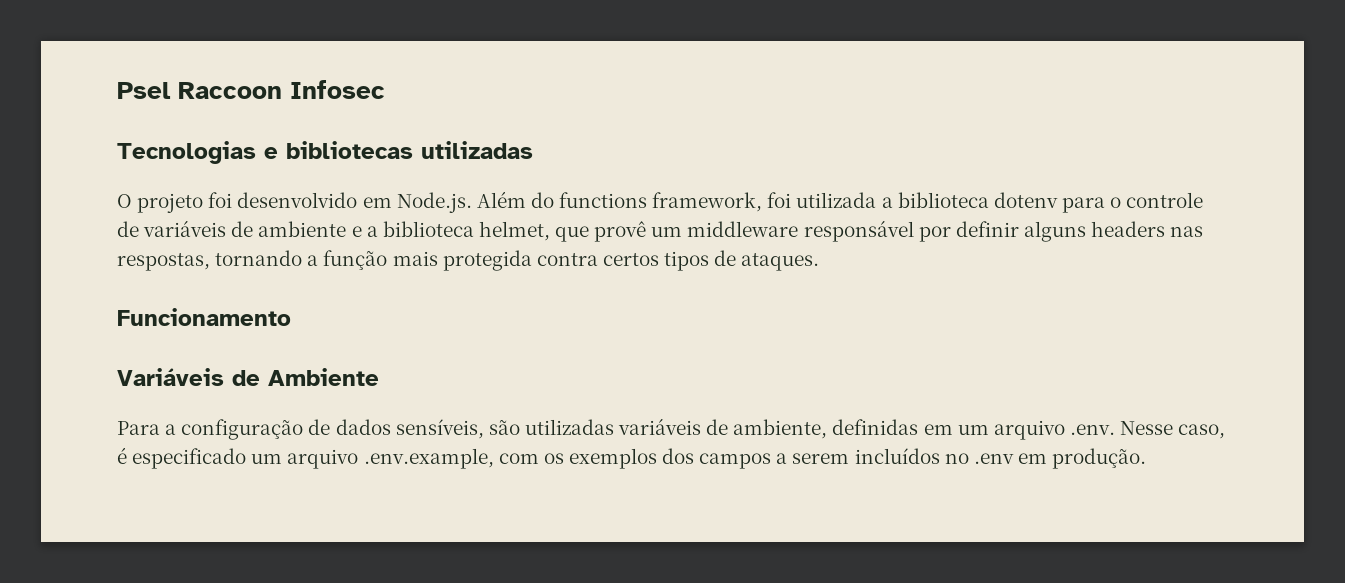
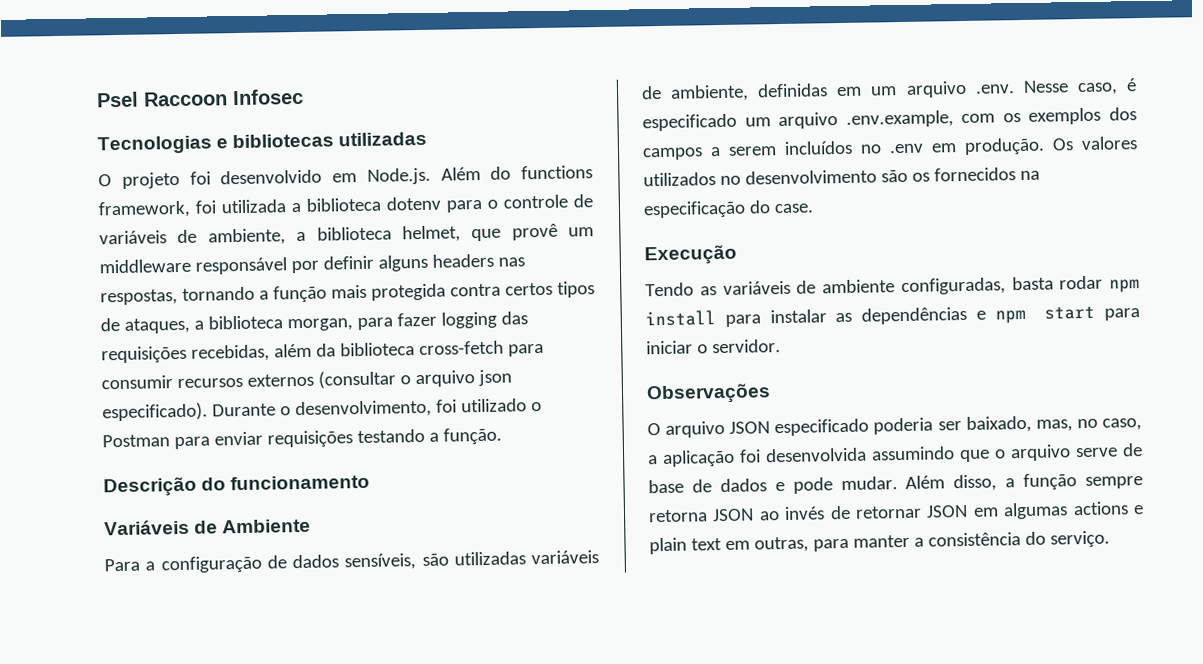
[258,221,362,237] ambiente e -> [207,228,286,246] ambiente,
[741,253,820,271] [117,308,291,326] ataques. // Funcionamento -> [123,311,528,334] [101,340,544,364] [101,369,512,390] [102,398,542,422] [102,427,502,450] [103,474,371,498] ataques, a biblioteca morgan, para fazer logging das requisições recebidas, além da biblioteca cross-fetch para consumir recursos externos (consultar o arquivo json especificado). Durante o desenvolvimento, foi utilizado o Postman para enviar requisições testando a função. // Descrição do funcionamento
(1147, 458) none -> [1052,136,1138,151] [643,167,1040,187] [643,200,814,219] [644,244,737,266] [645,275,1140,297] [645,305,1140,327] [646,339,781,355] [646,383,771,405] [647,415,1142,438] [648,443,1143,467] [648,473,1143,494] [648,501,1144,523] [649,530,1110,555] Os valores utilizados no desenvolvimento são os fornecidos na especificação do case. // Execução // Tendo as variáveis de ambiente configuradas, basta rodar npm install para instalar as dependências e npm start para iniciar o servidor. // Observações // O arquivo JSON especificado poderia ser baixado, mas, no caso, a aplicação foi desenvolvida assumindo que o arquivo serve de base de dados e pode mudar. Além disso, a função sempre retorna JSON ao invés de retornar JSON em algumas actions e plain text em outras, para manter a consistência do serviço.

